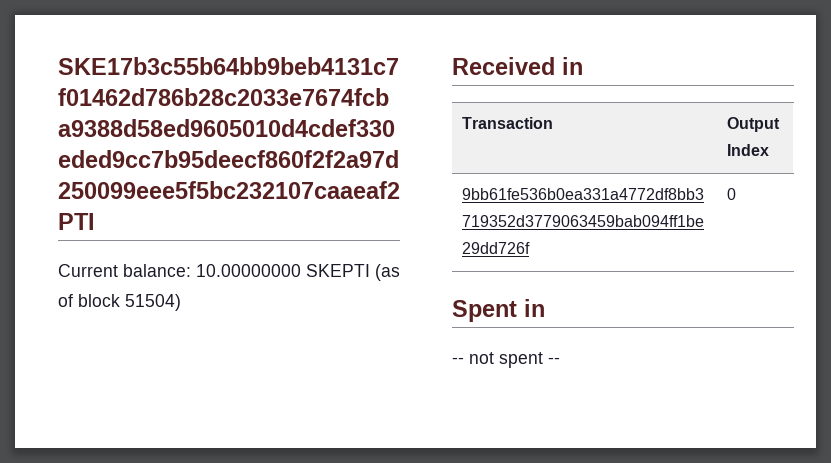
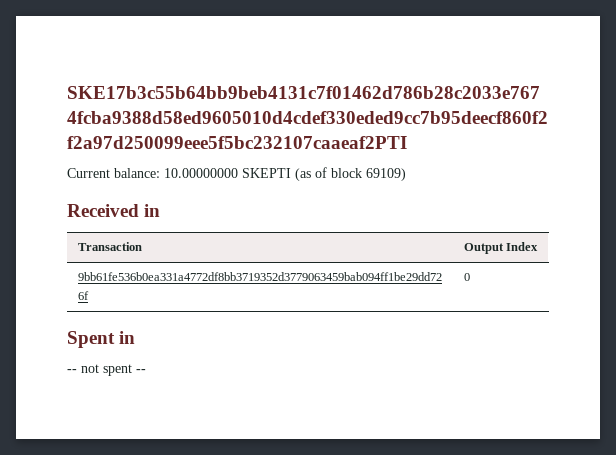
[125,294,181,311] 51504) -> [366,168,406,181] 69109)

